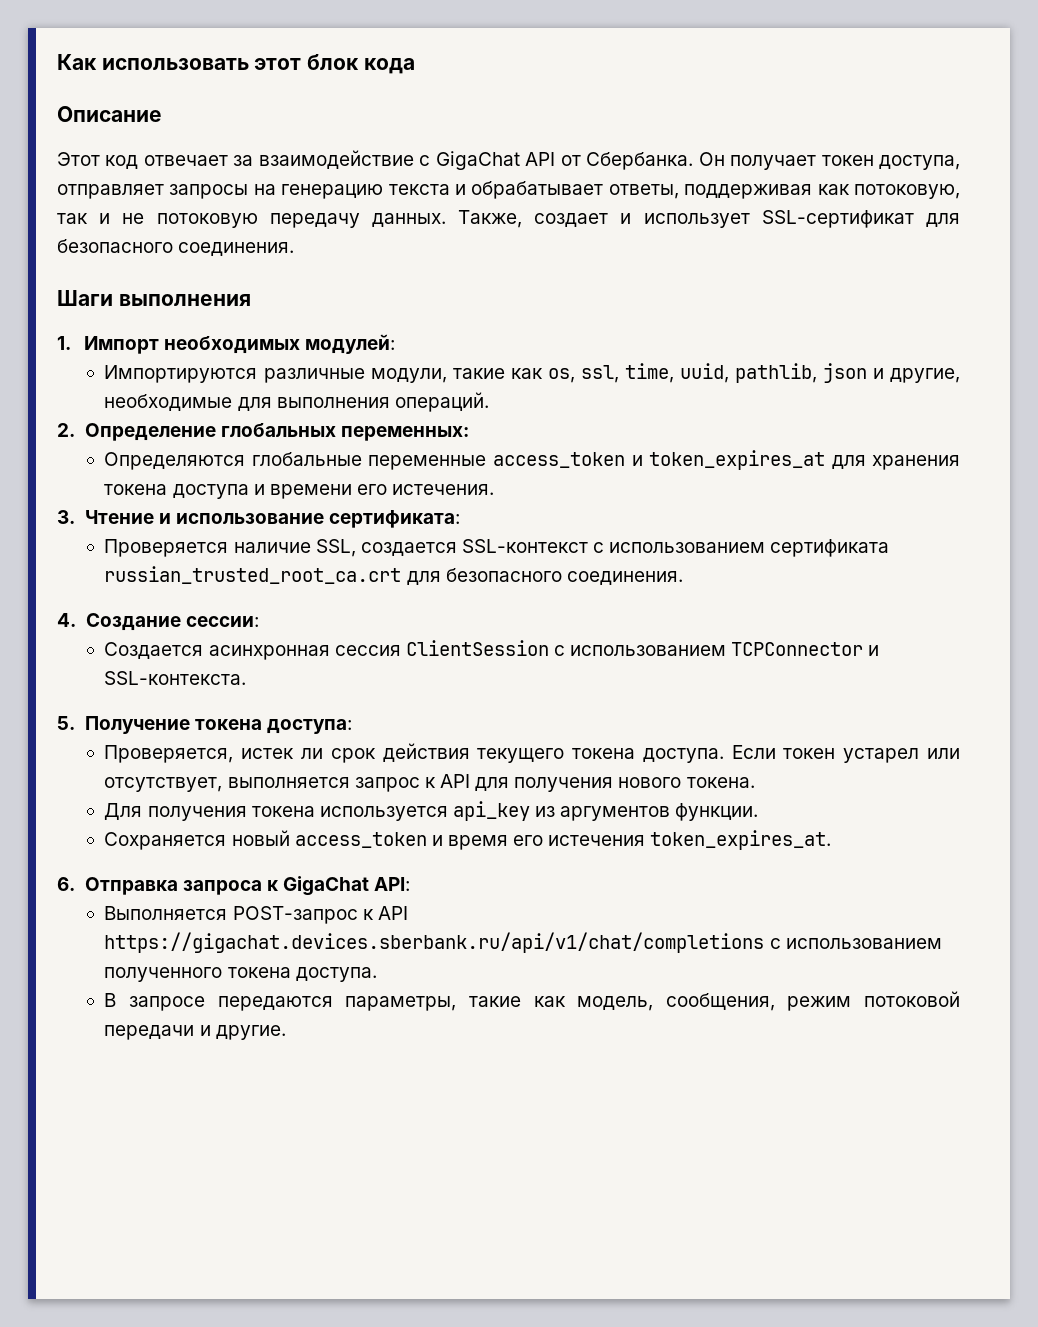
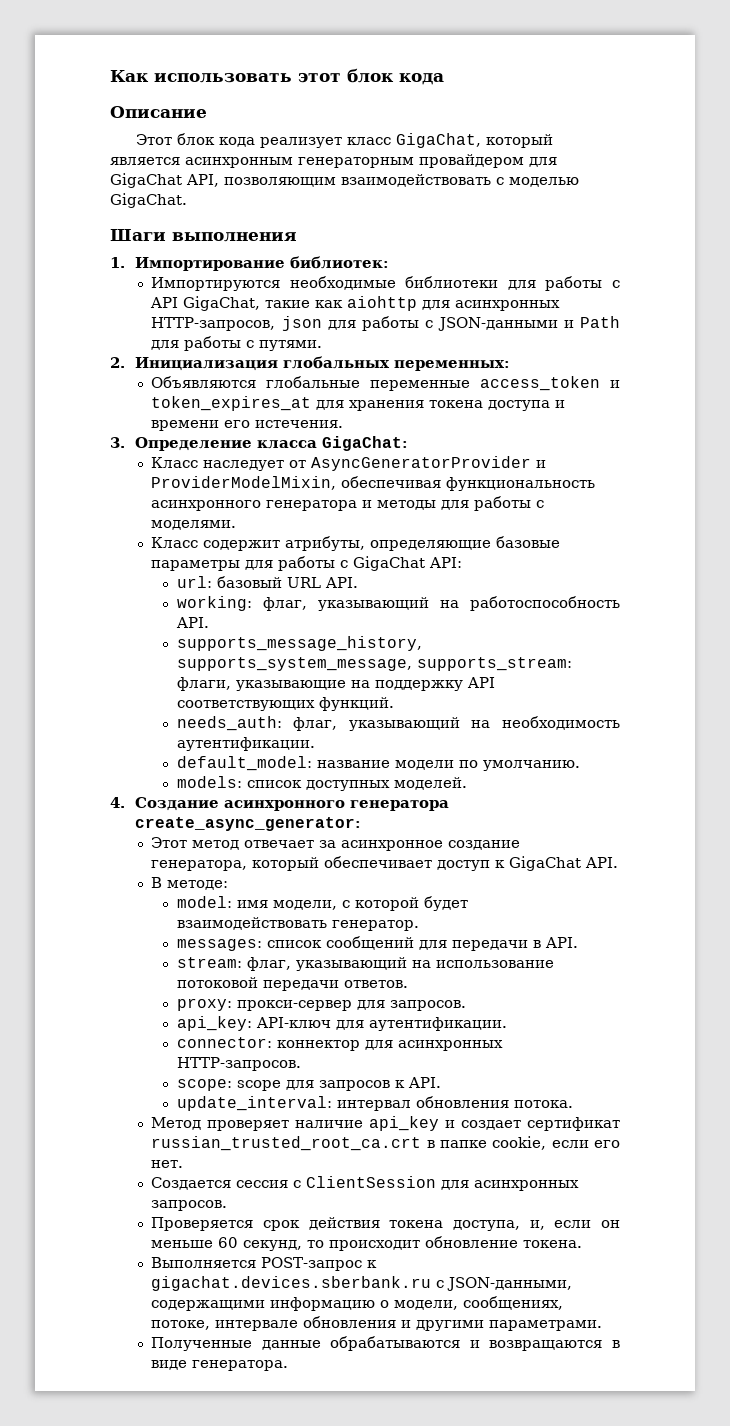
[105,150,960,170] [57,181,960,199] [57,210,961,228] [57,239,295,256] [57,290,251,306] [57,334,395,354] [104,363,961,383] [104,392,489,412] код отвечает за взаимодействие с GigaChat API от Сбербанка. Он получает токен доступа, отправляет запросы на генерацию текста и обрабатывает ответы, поддерживая как потоковую, так и не потоковую передачу данных. Также, создает и использует SSL-сертификат для безопасного соединения. // Шаги выполнения // 1. Импорт необходимых модулей: // Импортируются различные модули, такие как os, ssl, time, uuid, pathlib, json и другие, необходимые для выполнения операций. -> [177,133,554,148] [110,154,557,168] [110,173,579,188] [110,193,187,208] [110,229,297,242] [110,256,390,271] [151,276,620,291] [150,296,561,311] [151,316,620,331] [151,336,323,351] блок кода реализует класс GigaChat, который является асинхронным генераторным провайдером для GigaChat API, позволяющим взаимодействовать с моделью GigaChat. // Шаги выполнения // 1. Импортирование библиотек: // Импортируются необходимые библиотеки для работы с API GigaChat, такие как aiohttp для асинхронных HTTP-запросов, json для работы с JSON-данными и Path для работы с путями.
[84,423,216,441] Определение -> [135,357,279,371] Инициализация
[104,452,246,470] Определяются -> [151,376,257,388] Объявляются
[84,510,460,528] [104,539,890,557] [104,566,683,585] [57,613,259,631] [104,640,880,660] [104,671,247,685] [57,716,352,734] [104,743,960,763] [104,774,755,792] [104,801,759,821] [104,830,832,850] [57,876,411,896] [104,906,408,924] [104,932,942,953] [104,967,377,982] [104,991,961,1011] [104,1025,286,1040] Чтение и использование сертификата: // Проверяется наличие SSL, создается SSL-контекст с использованием сертификата russian_trusted_root_ca.crt для безопасного соединения. // 4. Создание сессии: // Создается асинхронная сессия ClientSession с использованием TCPConnector и SSL-контекста. // 5. Получение токена доступа: // Проверяется, истек ли срок действия текущего токена доступа. Если токен устарел или отсутствует, выполняется запрос к API для получения нового токена. // Для получения токена используется api_key из аргументов функции. // Сохраняется новый access_token и время его истечения token_expires_at. // 6. Отправка запроса к GigaChat API: // Выполняется POST-запрос к API https://gigachat.devices.sberbank.ru/api/v1/chat/completions с использованием полученного токена доступа. // В запросе передаются параметры, такие как модель, сообщения, режим потоковой передачи и другие. -> [135,436,409,451] [151,456,547,471] [151,476,596,491] [151,496,545,511] [151,520,237,530] [151,536,561,551] [151,556,463,571] [176,576,358,588] [176,596,620,611] [175,617,209,628] [176,636,422,651] [176,657,572,671] [176,677,495,691] [176,697,394,711] [176,716,620,731] [176,737,315,751] [176,756,580,771] [176,776,467,791] [110,797,450,811] [135,817,362,831] [151,837,521,851] [151,856,619,871] [151,877,229,890] [176,896,468,911] [176,917,419,931] [176,936,578,951] [176,957,554,971] [176,977,408,991] [176,998,466,1011] [176,1016,507,1031] [176,1037,503,1051] [176,1057,301,1071] [176,1077,441,1091] [176,1096,573,1111] [151,1116,620,1131] [151,1136,620,1151] [151,1160,184,1168] [151,1176,580,1191] [151,1200,228,1211] [151,1217,620,1231] [151,1236,583,1251] [151,1257,378,1271] [151,1276,573,1291] [151,1296,564,1311] [151,1316,603,1331] [151,1336,620,1351] [151,1360,289,1371] Определение класса GigaChat: // Класс наследует от AsyncGeneratorProvider и ProviderModelMixin, обеспечивая функциональность асинхронного генератора и методы для работы с моделями. // Класс содержит атрибуты, определяющие базовые параметры для работы с GigaChat API: // url: базовый URL API. // working: флаг, указывающий на работоспособность API. // supports_message_history, supports_system_message, supports_stream: флаги, указывающие на поддержку API соответствующих функций. // needs_auth: флаг, указывающий на необходимость аутентификации. // default_model: название модели по умолчанию. // models: список доступных моделей. // 4. Создание асинхронного генератора create_async_generator: // Этот метод отвечает за асинхронное создание генератора, который обеспечивает доступ к GigaChat API. // В методе: // model: имя модели, с которой будет взаимодействовать генератор. // messages: список сообщений для передачи в API. // stream: флаг, указывающий на использование потоковой передачи ответов. // proxy: прокси-сервер для запросов. // api_key: API-ключ для аутентификации. // connector: коннектор для асинхронных HTTP-запросов. // scope: scope для запросов к API. // update_interval: интервал обновления потока. // Метод проверяет наличие api_key и создает сертификат russian_trusted_root_ca.crt в папке cookie, если его нет. // Создается сессия с ClientSession для асинхронных запросов. // Проверяется срок действия токена доступа, и, если он меньше 60 секунд, то происходит обновление токена. // Выполняется POST-запрос к gigachat.devices.sberbank.ru с JSON-данными, содержащими информацию о модели, сообщениях, потоке, интервале обновления и другими параметрами. // Полученные данные обрабатываются и возвращаются в виде генератора.

